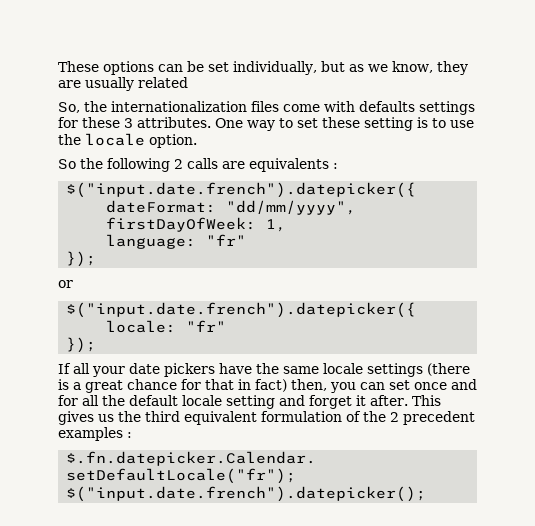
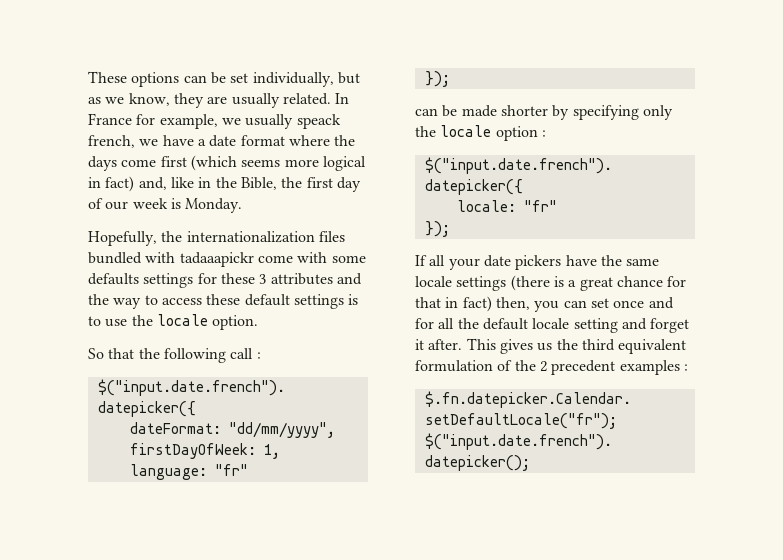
[138,77,188,88] [58,101,279,113] related // So, the internationalization files -> [282,93,350,105] [88,113,341,129] [88,135,356,148] [88,155,366,171] [88,176,361,192] [88,198,243,213] [88,231,345,246] [88,252,254,267] related. In France for example, we usually speack french, we have a date format where the days come first (which seems more logical in fact) and, like in the Bible, the first day of our week is Monday. // Hopefully, the internationalization files bundled with tadaaapickr
(355, 106) none -> [331,255,366,263] some
[137,117,413,131] attributes. One way to set these setting -> [270,273,362,285] [88,294,344,309] attributes and the way to access these default settings
(76, 164) none -> [108,348,135,359] that
[174,158,329,172] 2 calls are equivalents -> [230,348,254,359] call
[58,280,73,288] or -> [415,105,673,120] [415,125,546,141] can be made shorter by specifying only the locale option :

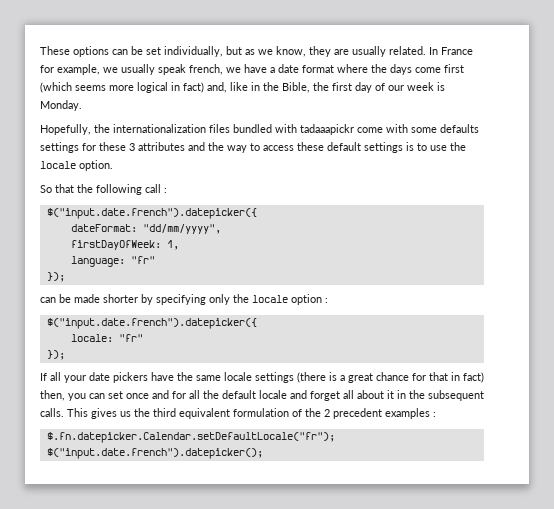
[296,114,341,129] speack -> [158,64,186,75] speak
[573,318,618,333] setting -> (287, 394) none
[415,339,463,350] it after. -> [343,390,484,401] [40,408,64,417] all about it in the subsequent calls.

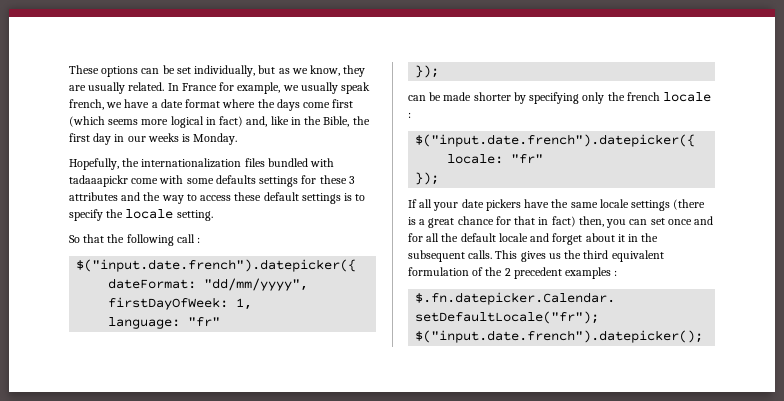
[375,82,434,91] of our week -> [114,133,179,142] in our weeks
[430,142,466,151] [40,160,113,171] use the locale option. -> [69,209,213,221] specify the locale setting.
[252,294,322,305] locale option -> [626,92,712,102] french locale
[343,390,354,399] all -> (583, 239) none

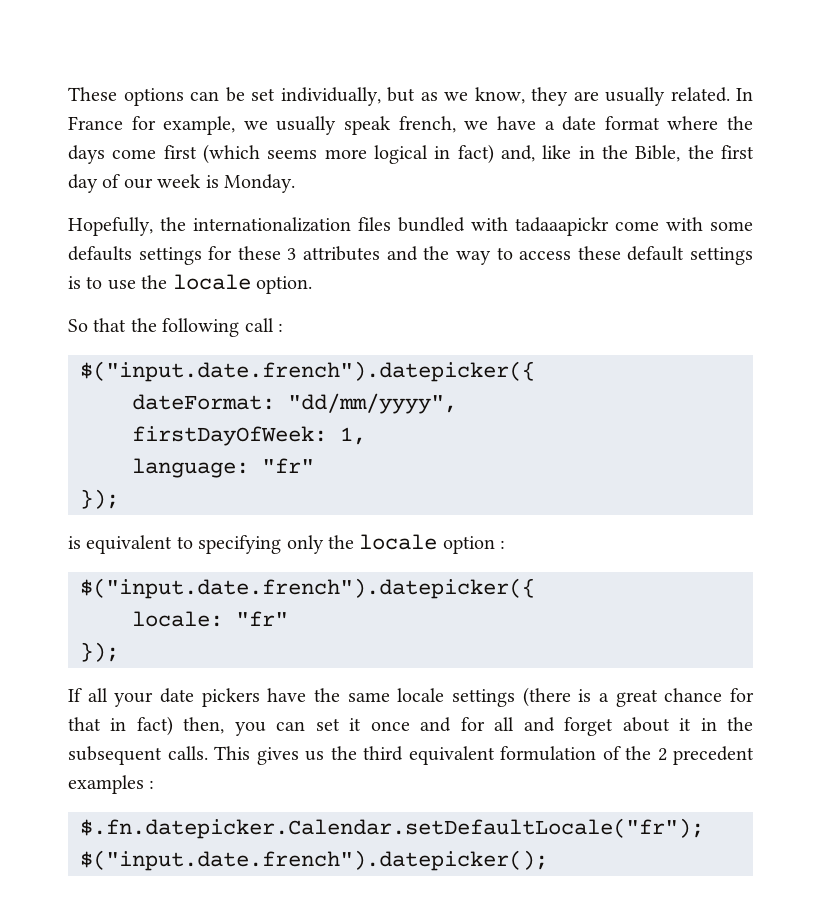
[114,133,179,142] in our weeks -> [102,174,202,189] of our week
[69,209,213,221] specify the locale setting. -> [107,274,312,294] use the locale option.
[408,92,526,104] can be made shorter by -> [68,535,193,554] is equivalent to
[626,92,712,102] french locale -> [359,534,495,554] locale option
(665, 221) none -> [349,718,362,731] it
[441,233,528,242] the default locale -> (515, 724) none

